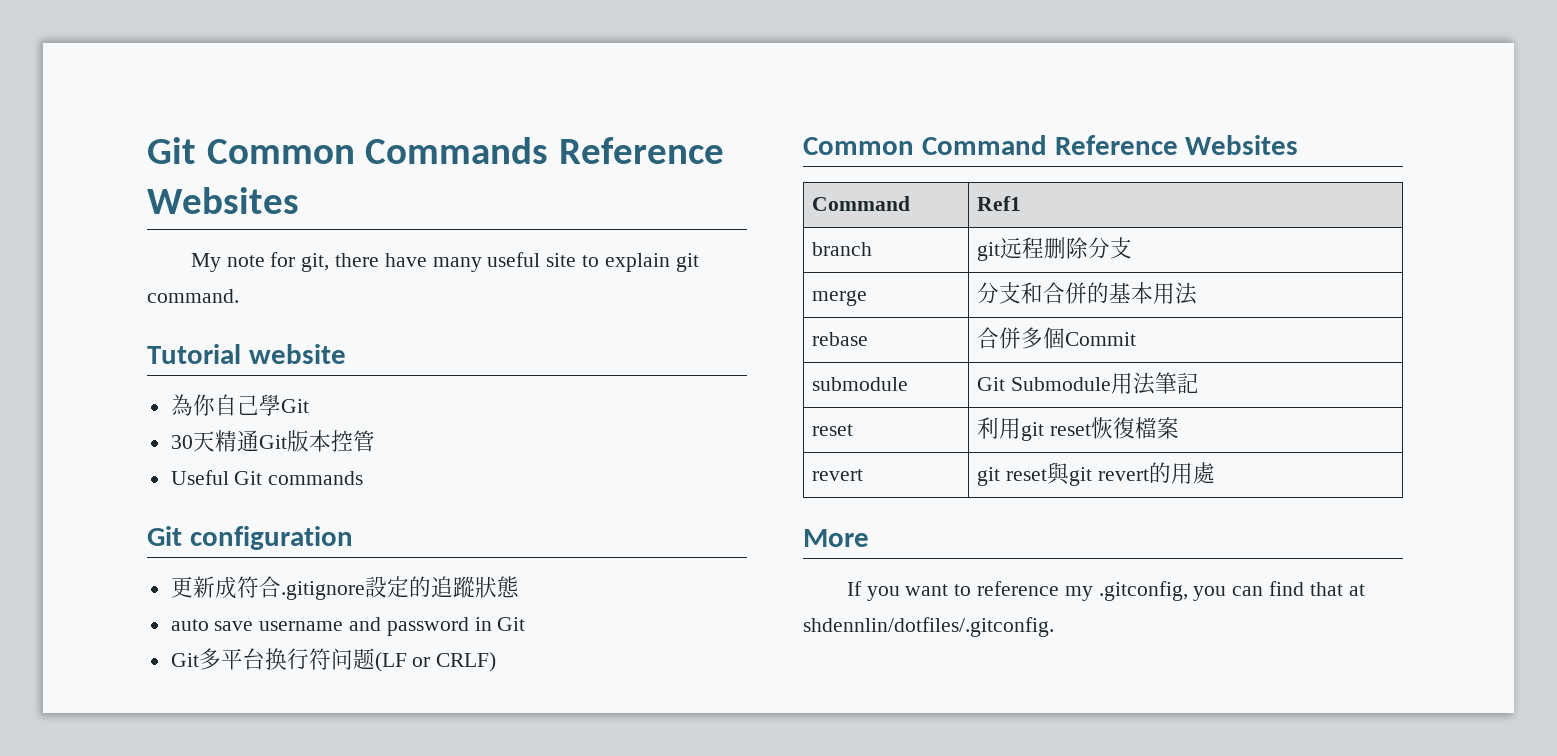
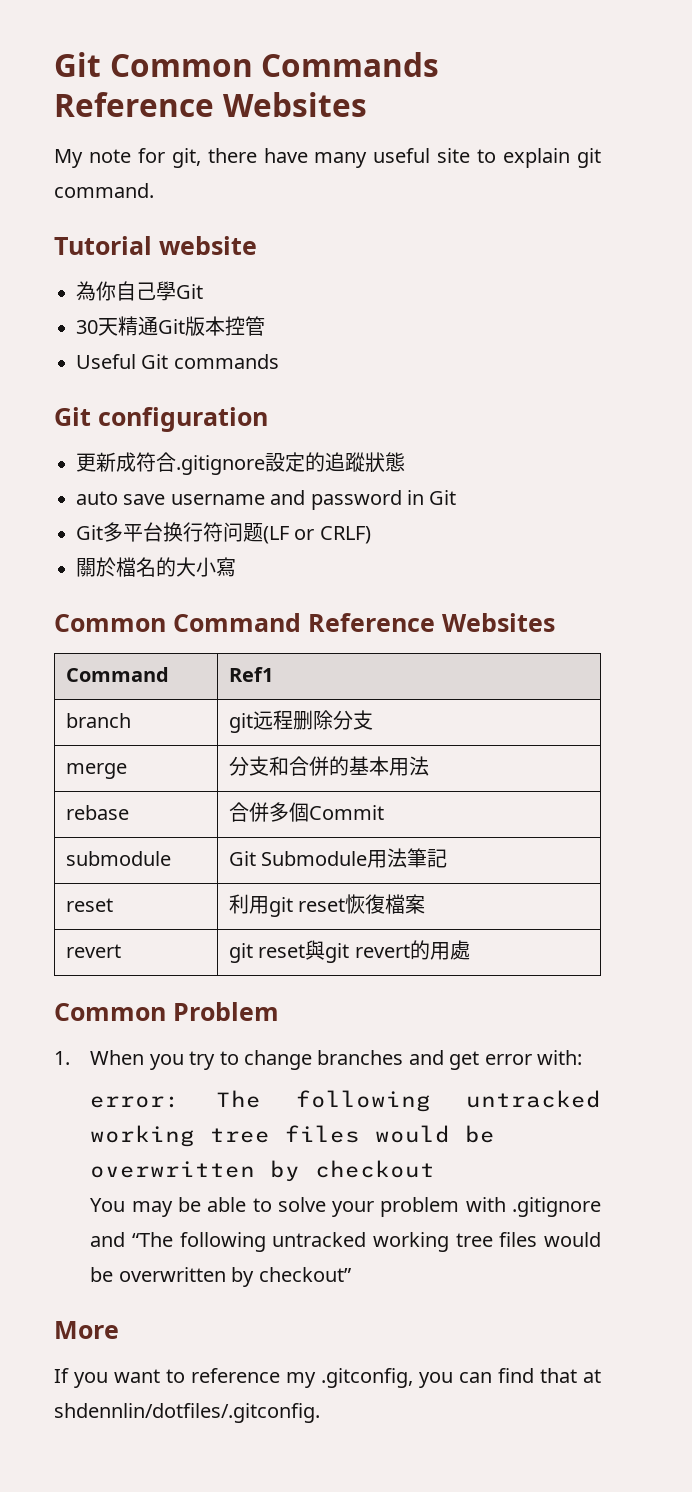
(497, 662) none -> [76,557,236,577] // 關於檔名的大小寫
(1215, 473) none -> [54,1002,279,1021] [54,1050,582,1070] [90,1090,601,1112] [90,1125,496,1147] [90,1160,436,1182] [90,1197,601,1217] [90,1232,601,1252] [90,1267,351,1287] // Common Problem // 1. When you try to change branches and get error with: // error: The following untracked working tree files would be overwritten by checkout // You may be able to solve your problem with .gitignore and “The following untracked working tree files would be overwritten by checkout”

